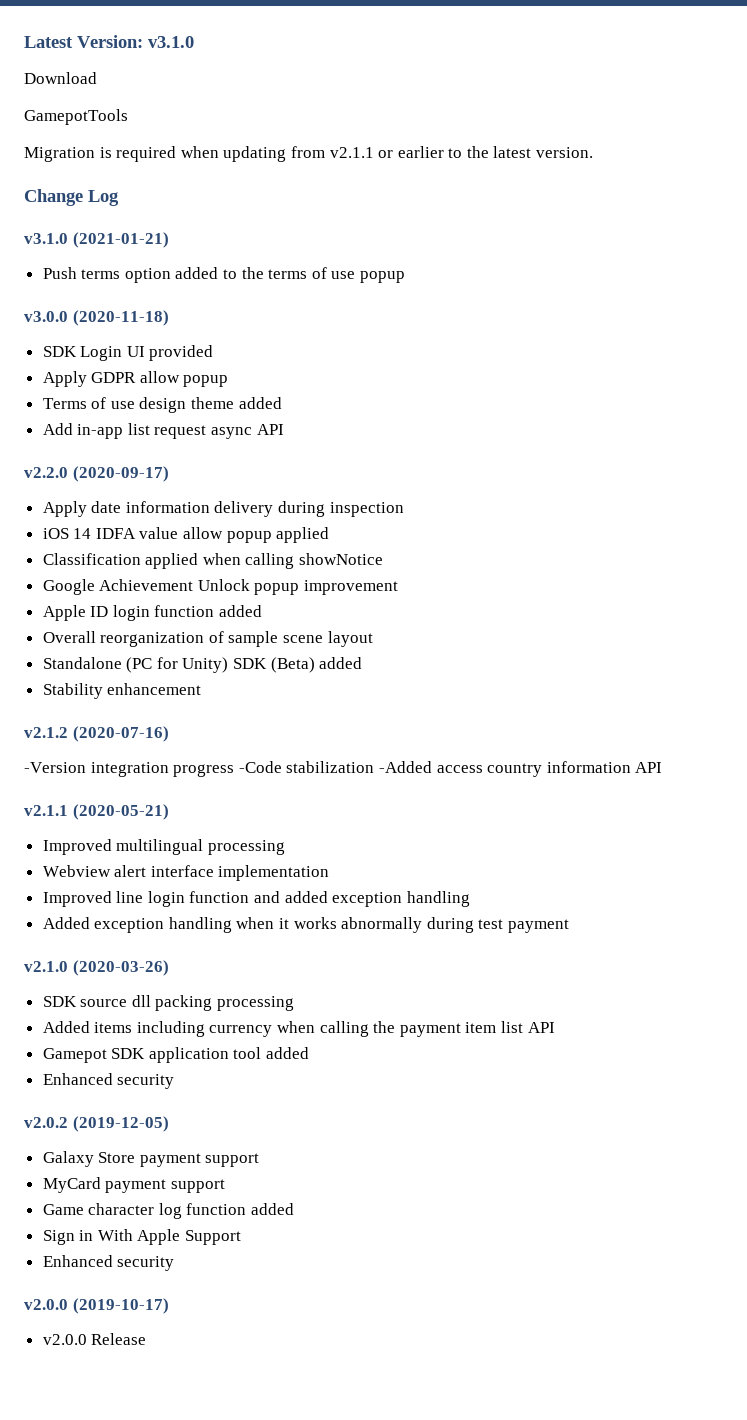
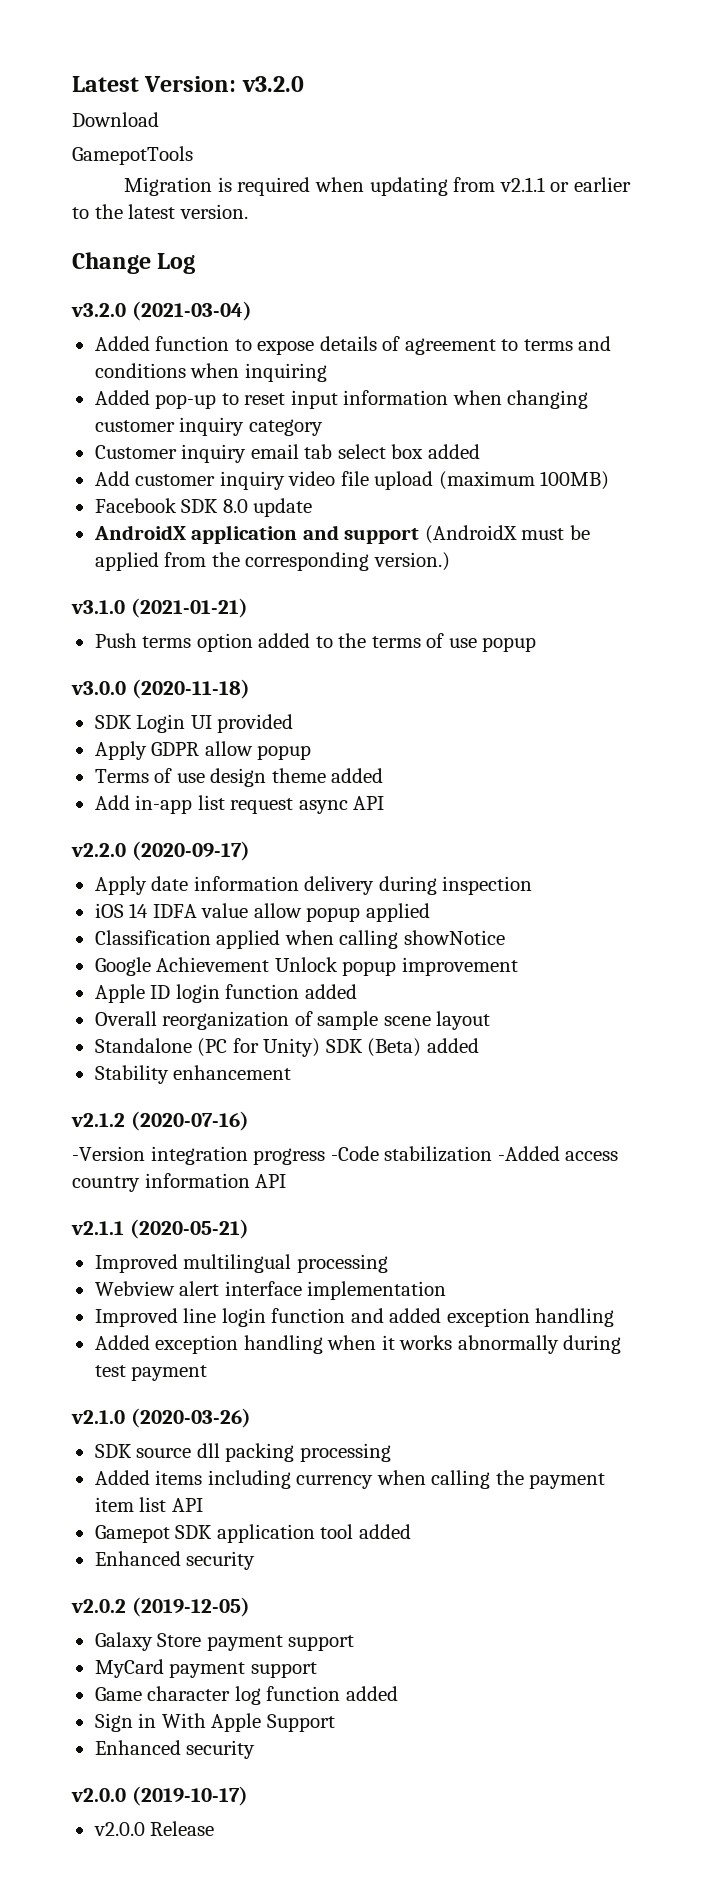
[148,36,194,48] v3.1.0 -> [241,76,304,92] v3.2.0
(119, 198) none -> [71,301,252,321] [94,336,612,355] [94,363,327,382] [94,390,589,409] [94,417,323,436] [94,444,480,463] [94,471,610,490] [94,498,313,517] [93,525,590,544] [94,552,450,571] // v3.2.0 (2021-03-04) // Added function to expose details of agreement to terms and conditions when inquiring // Added pop-up to reset input information when changing customer inquiry category // Customer inquiry email tab select box added // Add customer inquiry video file upload (maximum 100MB) // Facebook SDK 8.0 update // AndroidX application and support (AndroidX must be applied from the corresponding version.)

